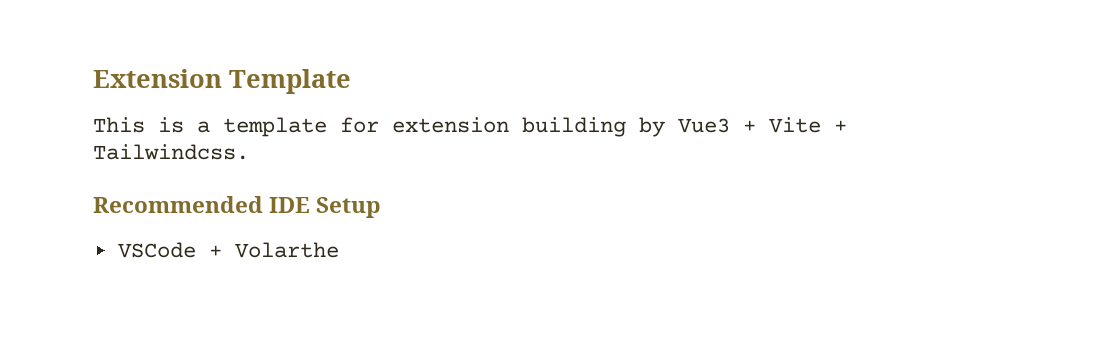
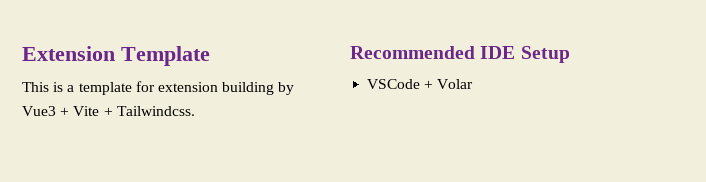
[234,242,339,258] Volarthe -> [437,79,474,89] Volar

